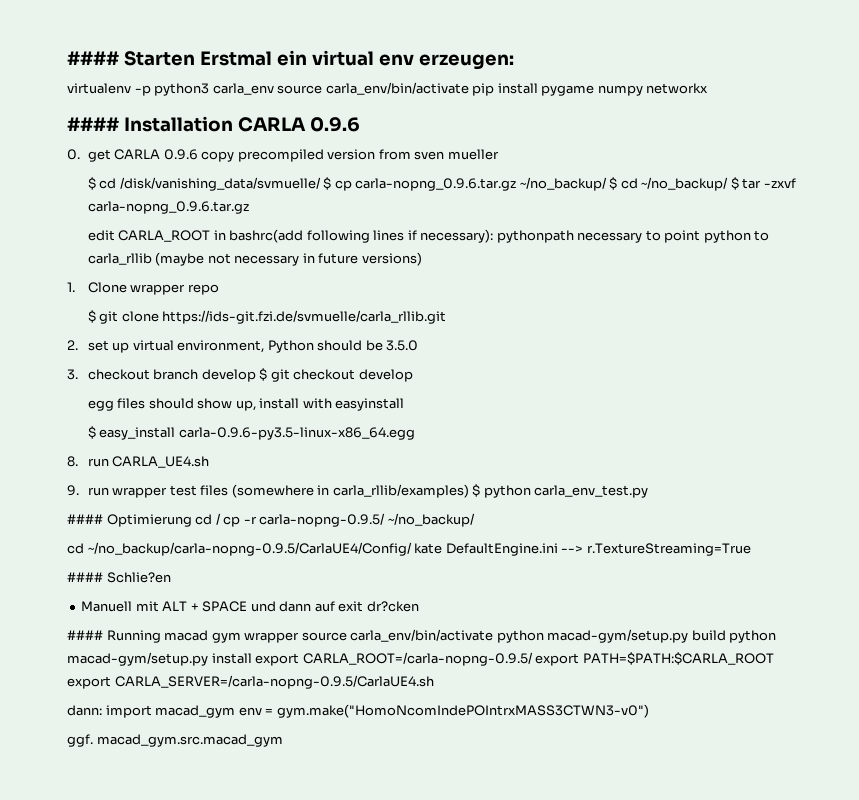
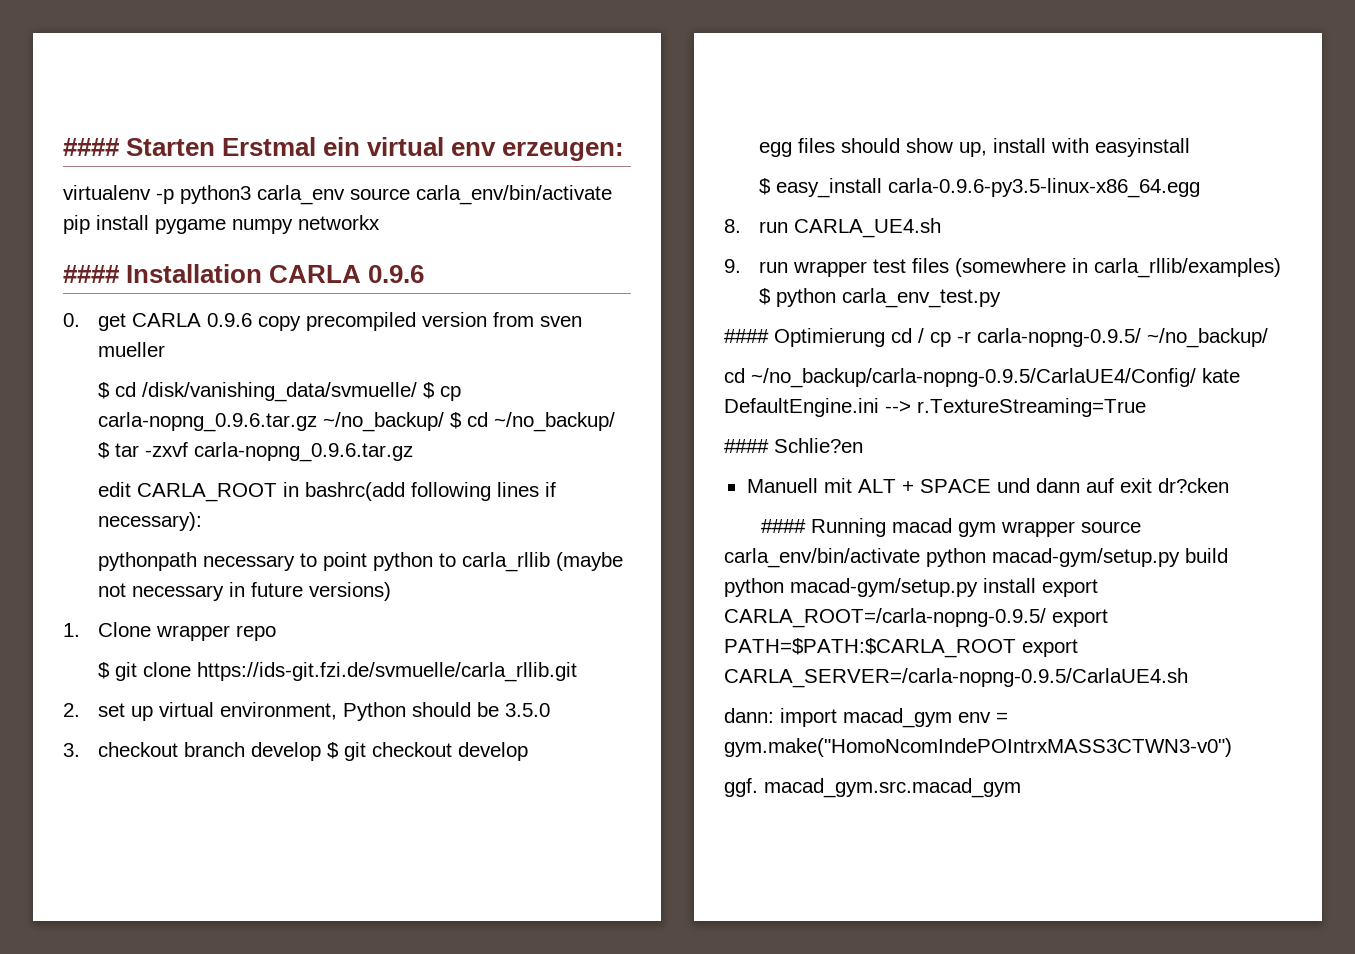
(494, 236) none -> (203, 521) //

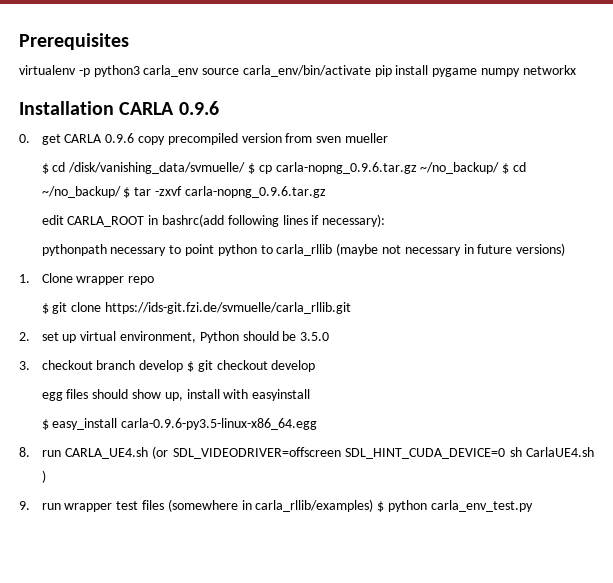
[63,137,625,161] #### Starten Erstmal ein virtual env erzeugen: -> [19,33,129,50] Prerequisites
[63,265,120,283] #### -> (576, 70) none
(942, 228) none -> [152,446,594,459] [41,470,46,483] (or SDL_VIDEODRIVER=offscreen SDL_HINT_CUDA_DEVICE=0 sh CarlaUE4.sh )
[724,328,1268,348] [724,368,1240,388] [724,398,1146,417] [724,438,863,453] [746,478,1229,493] [761,518,1142,537] [724,548,1228,568] [724,578,1098,597] [724,608,1108,628] [724,638,1078,658] [724,668,1188,688] [724,708,1008,728] [724,738,1232,757] [724,778,1021,798] // #### Optimierung cd / cp -r carla-nopng-0.9.5/ ~/no_backup/ // cd ~/no_backup/carla-nopng-0.9.5/CarlaUE4/Config/ kate DefaultEngine.ini --> r.TextureStreaming=True // #### Schlie?en // Manuell mit ALT + SPACE und dann auf exit dr?cken // #### Running macad gym wrapper source carla_env/bin/activate python macad-gym/setup.py build python macad-gym/setup.py install export CARLA_ROOT=/carla-nopng-0.9.5/ export PATH=$PATH:$CARLA_ROOT export CARLA_SERVER=/carla-nopng-0.9.5/CarlaUE4.sh // dann: import macad_gym env = gym.make("HomoNcomIndePOIntrxMASS3CTWN3-v0") // ggf. macad_gym.src.macad_gym -> (533, 506) none

